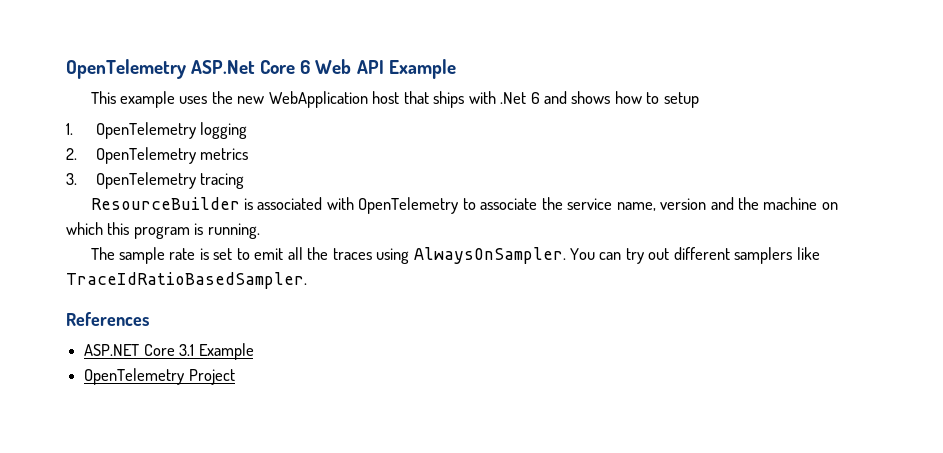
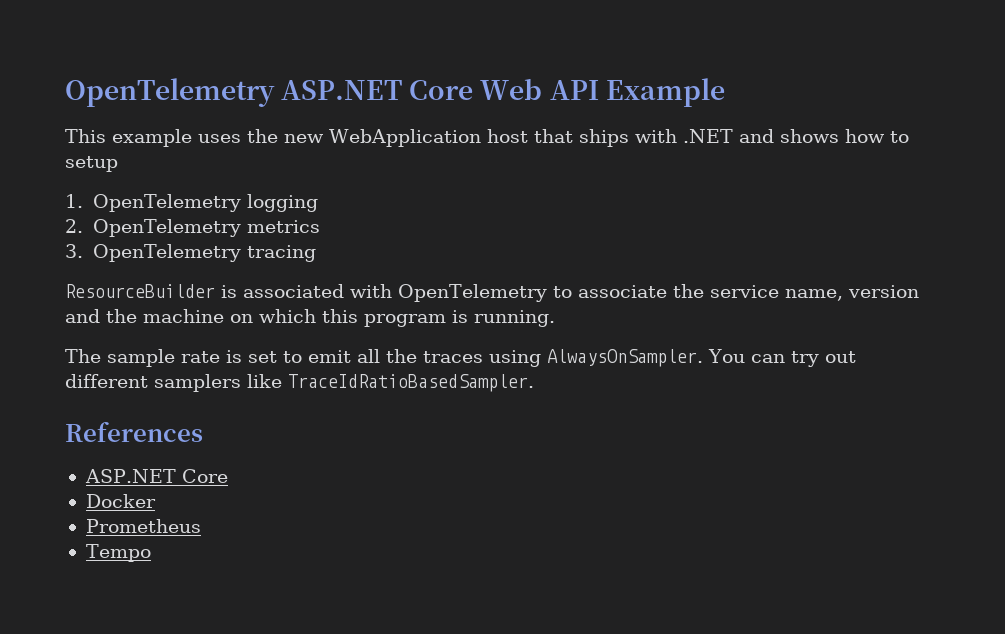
[66,59,311,79] OpenTelemetry ASP.Net Core 6 -> [65,78,474,107] OpenTelemetry ASP.NET Core
[500,92,540,104] .Net 6 -> [682,129,733,143] .NET
[179,343,254,360] [84,368,235,385] 3.1 Example // OpenTelemetry Project -> [85,494,156,508] [85,519,201,533] [85,544,151,562] // Docker // Prometheus // Tempo

